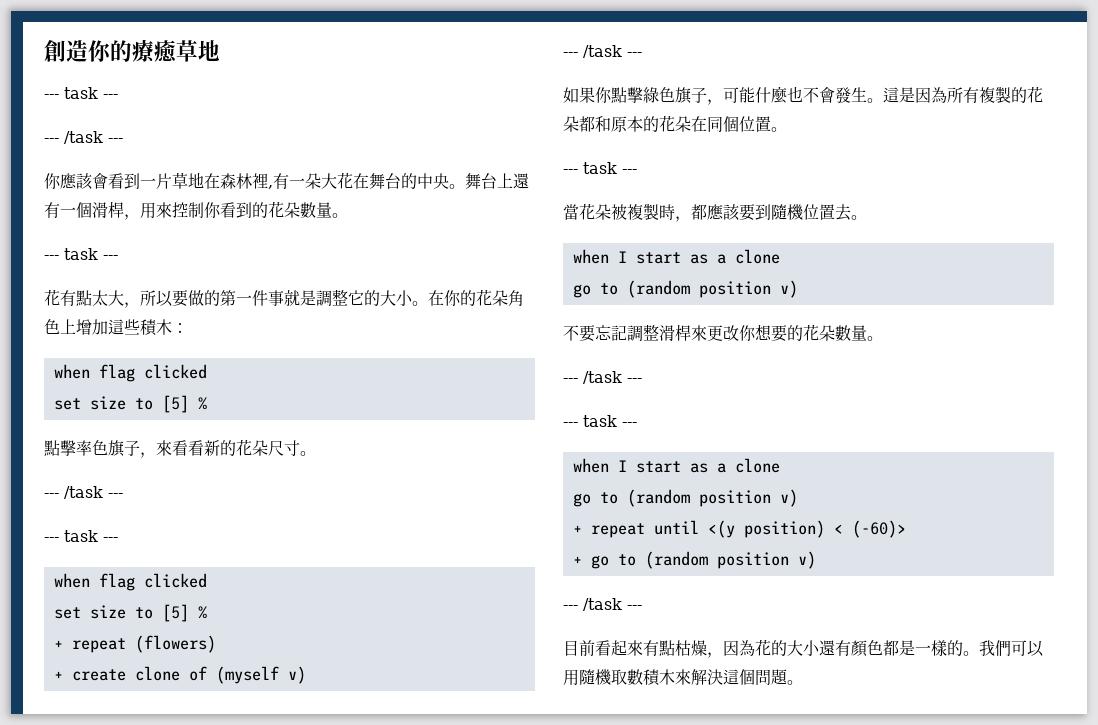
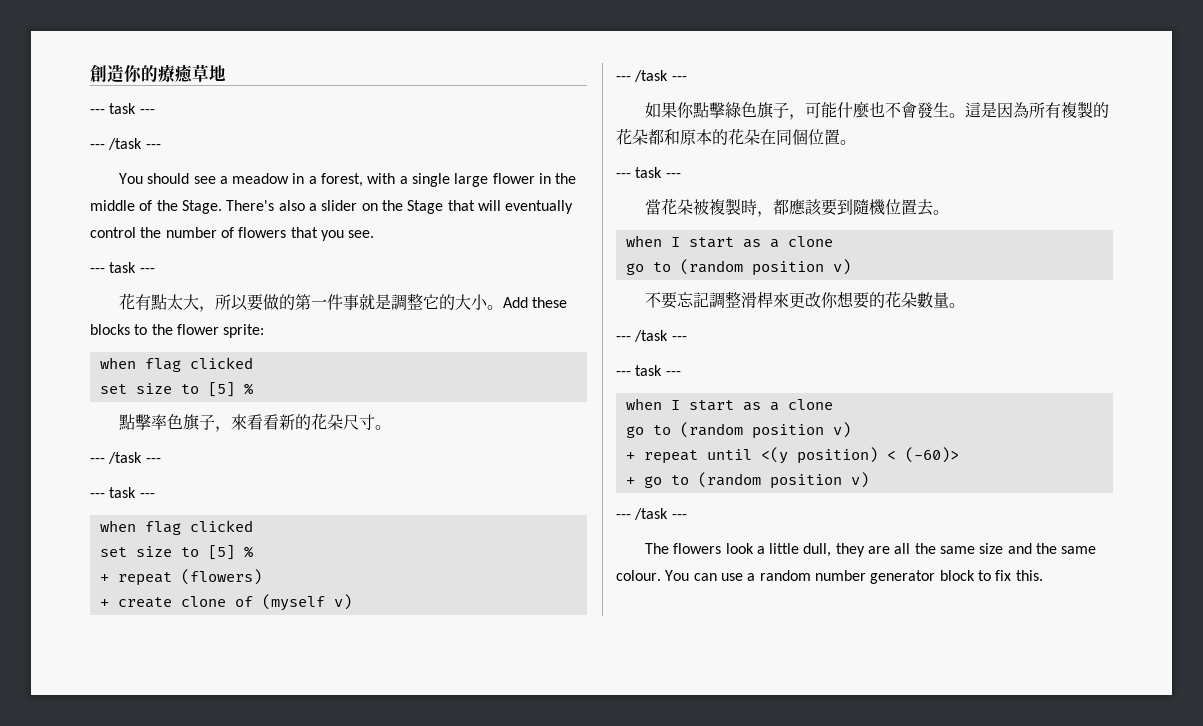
[44,172,529,190] [44,201,348,220] 你應該會看到一片草地在森林裡,有一朵大花在舞台的中央。舞台上還有一個滑桿，用來控制你看到的花朵數量。 -> [118,173,577,187] [90,200,574,214] [90,227,375,241] You should see a meadow in a forest, with a single large flower in the middle of the Stage. There's also a slider on the Stage that will eventually control the number of flowers that you see.
[428,289,524,306] [44,319,188,336] 在你的花朵角色上增加這些積木： -> [502,297,568,308] [90,324,265,338] Add these blocks to the flower sprite:
[563,639,1044,658] [563,669,803,686] 目前看起來有點枯燥，因為花的大小還有顏色都是一樣的。我們可以用隨機取數積木來解決這個問題。 -> [644,543,1097,557] [616,570,1043,584] The flowers look a little dull, they are all the same size and the same colour. You can use a random number generator block to fix this.

